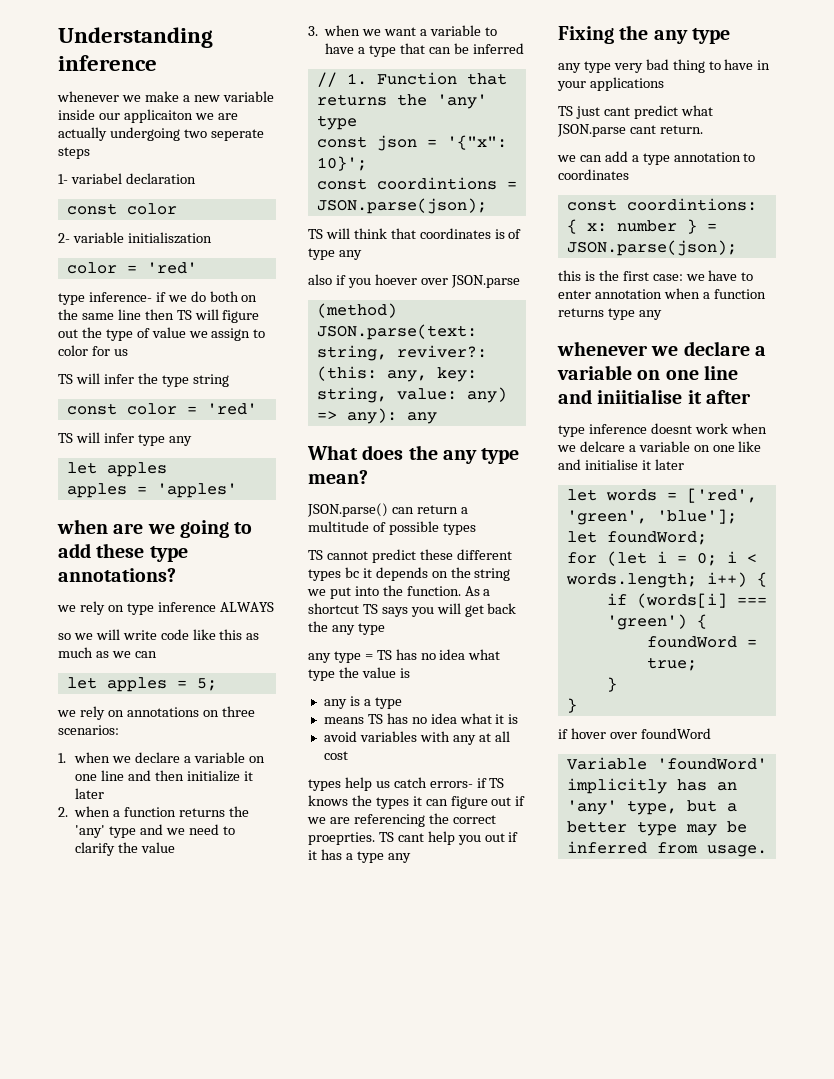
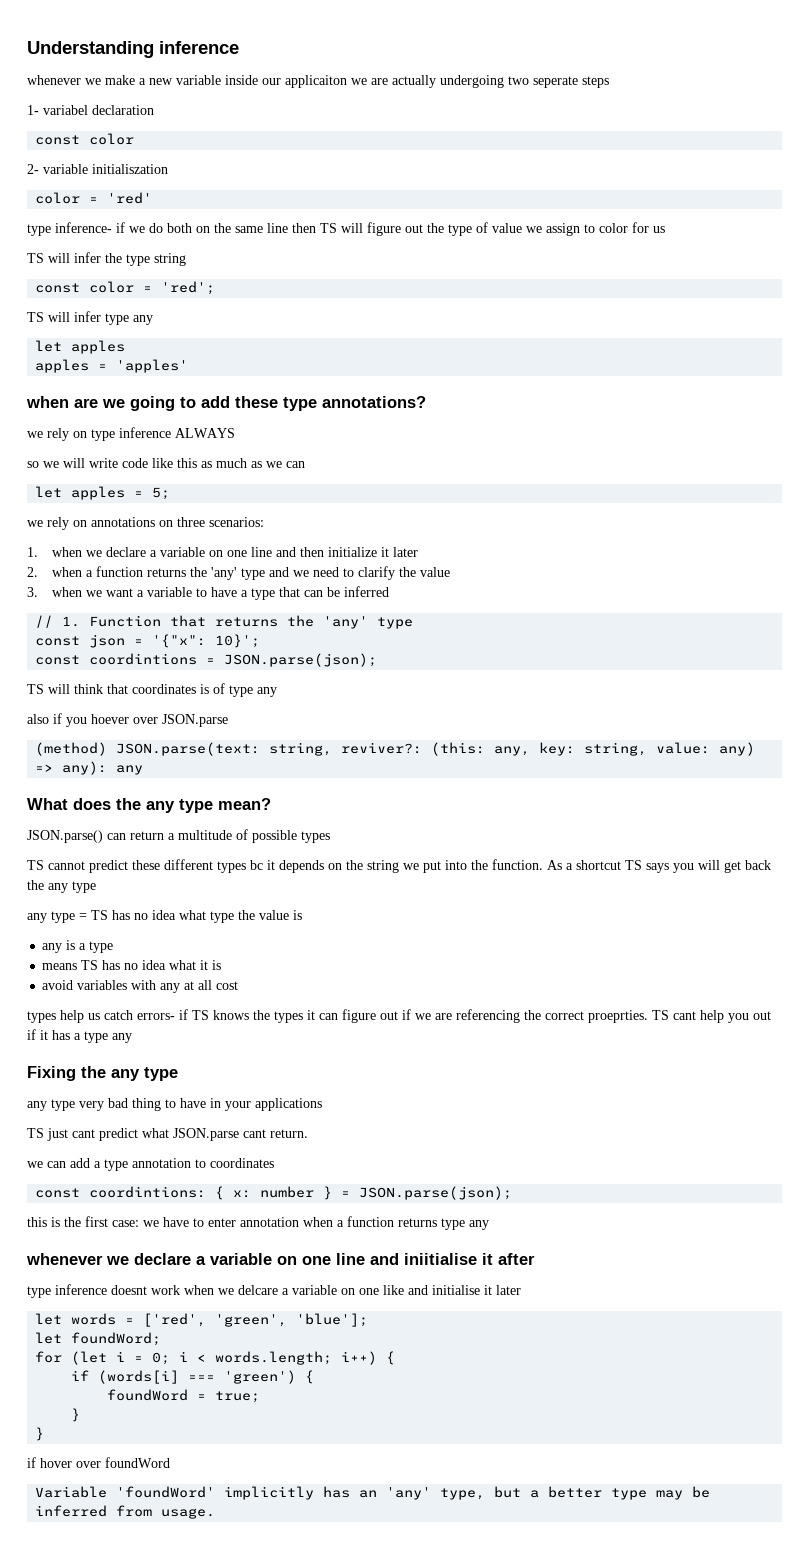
[206,403,257,415] 'red' -> [161,281,216,295] 'red';

